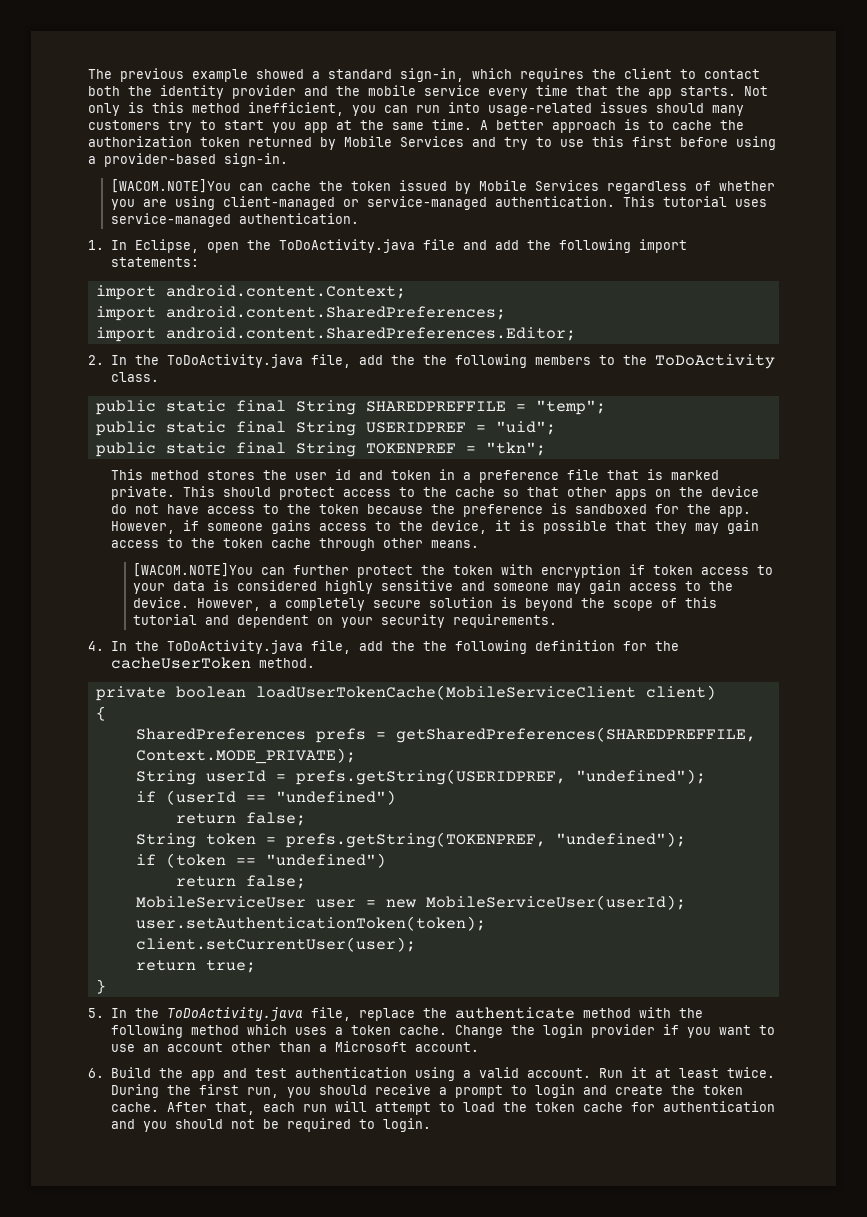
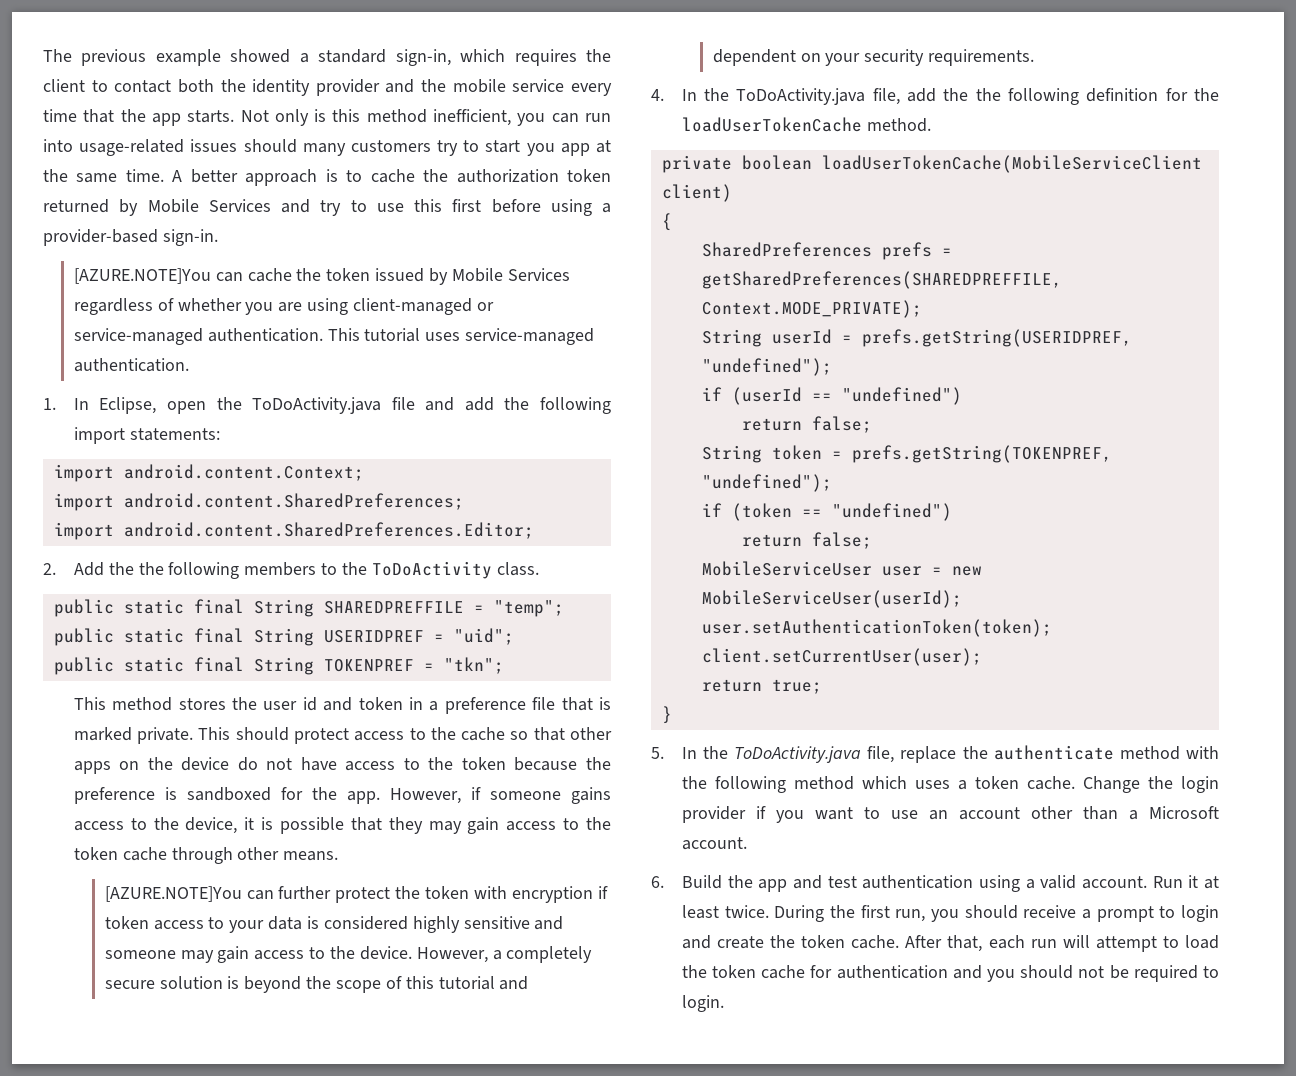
[110,179,231,193] [WACOM.NOTE]You -> [73,268,211,284] [AZURE.NOTE]You
[110,354,383,368] In the ToDoActivity.java file, add -> [73,562,104,576] Add
[133,563,254,577] [WACOM.NOTE]You -> [104,886,242,902] [AZURE.NOTE]You
[110,657,251,669] cacheUserToken -> [681,117,862,132] loadUserTokenCache

